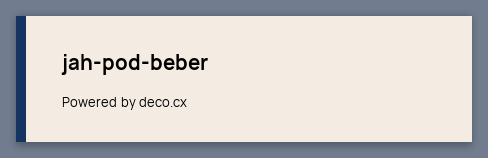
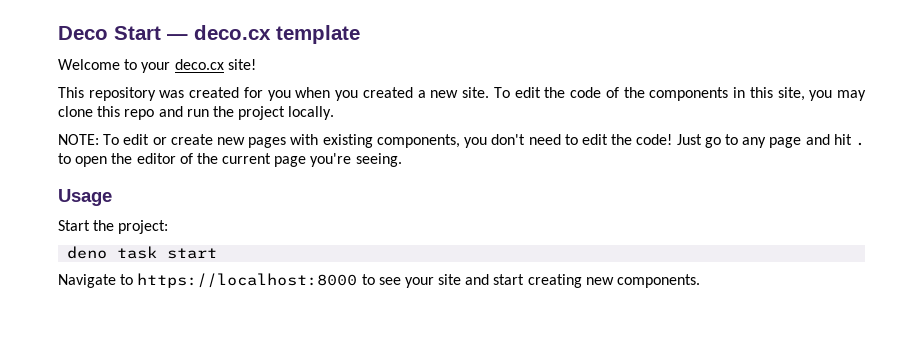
[61,54,208,75] [62,97,188,110] jah-pod-beber // Powered by deco.cx -> [58,25,360,44] [58,59,256,73] [58,87,867,101] [58,106,335,120] [58,134,866,148] [58,153,402,167] [58,189,112,206] [58,220,169,234] [67,246,218,259] [58,273,701,288] Deco Start — deco.cx template // Welcome to your deco.cx site! // This repository was created for you when you created a new site. To edit the code of the components in this site, you may clone this repo and run the project locally. // NOTE: To edit or create new pages with existing components, you don't need to edit the code! Just go to any page and hit . to open the editor of the current page you're seeing. // Usage // Start the project: // deno task start // Navigate to https://localhost:8000 to see your site and start creating new components.

